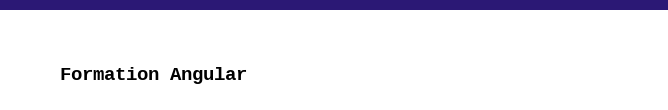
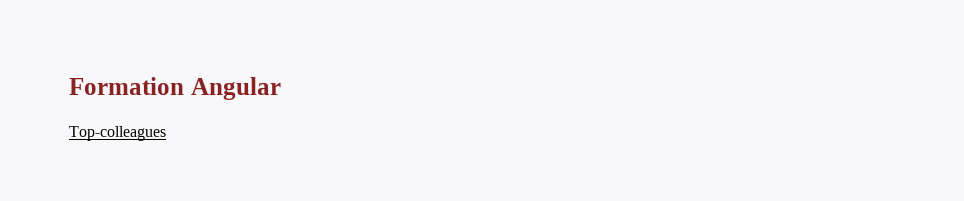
(247, 75) none -> [69,126,166,141] // Top-colleagues

